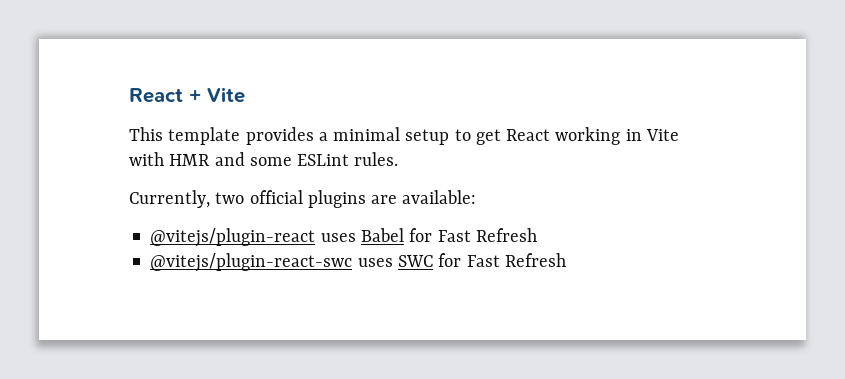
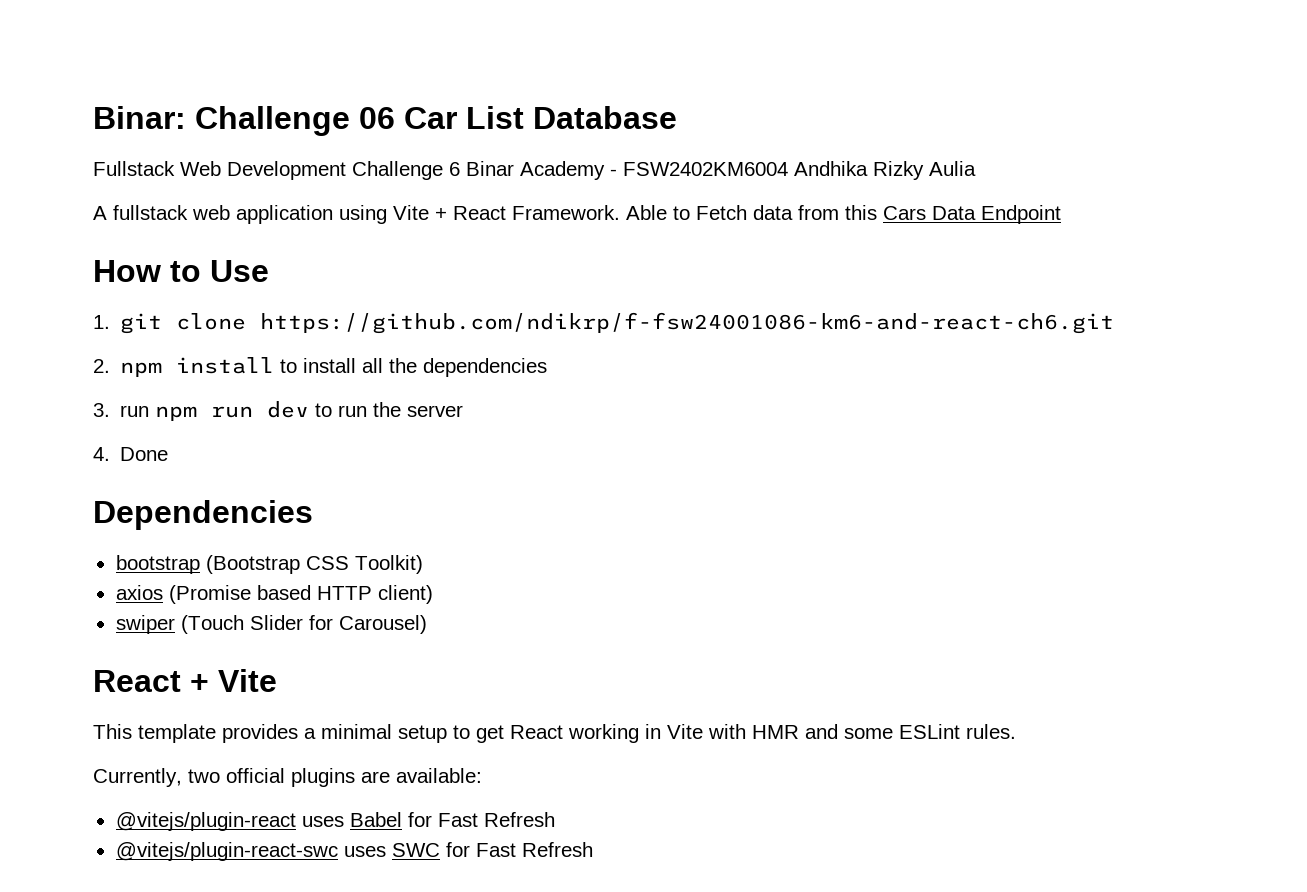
(129, 95) none -> [93,106,677,136] [93,161,976,180] [93,205,1061,224] [93,260,269,282] [93,312,1115,334] [93,357,548,377] [93,401,464,421] [93,447,169,461] [93,500,313,530] [115,555,423,574] [115,585,433,604] [115,615,427,634] Binar: Challenge 06 Car List Database // Fullstack Web Development Challenge 6 Binar Academy - FSW2402KM6004 Andhika Rizky Aulia // A fullstack web application using Vite + React Framework. Able to Fetch data from this Cars Data Endpoint // How to Use // 1. git clone https://github.com/ndikrp/f-fsw24001086-km6-and-react-ch6.git // 2. npm install to install all the dependencies // 3. run npm run dev to run the server // 4. Done // Dependencies // bootstrap (Bootstrap CSS Toolkit) // axios (Promise based HTTP client) // swiper (Touch Slider for Carousel) //

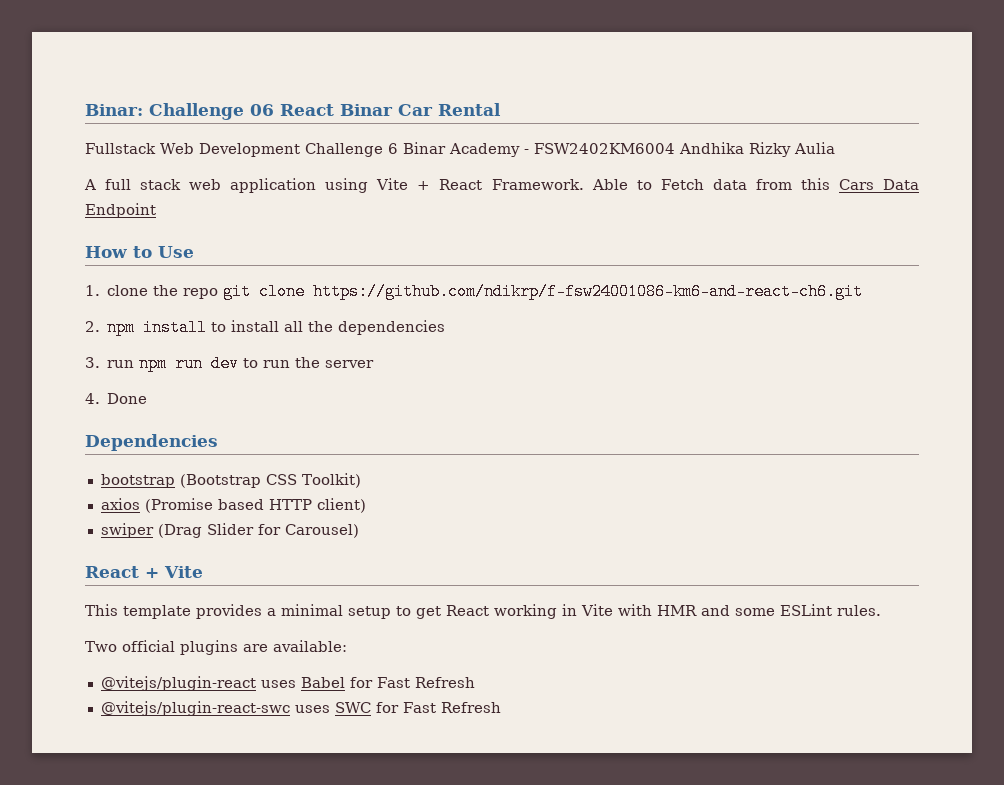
[404,106,677,129] Car List Database -> [280,103,501,116] React Binar Car Rental
[113,205,188,220] fullstack -> [105,179,182,190] full stack
(110, 322) none -> [107,285,219,299] clone the repo
[180,615,244,634] (Touch -> [157,524,202,538] (Drag
[93,768,220,787] Currently, two -> [85,641,117,652] Two

